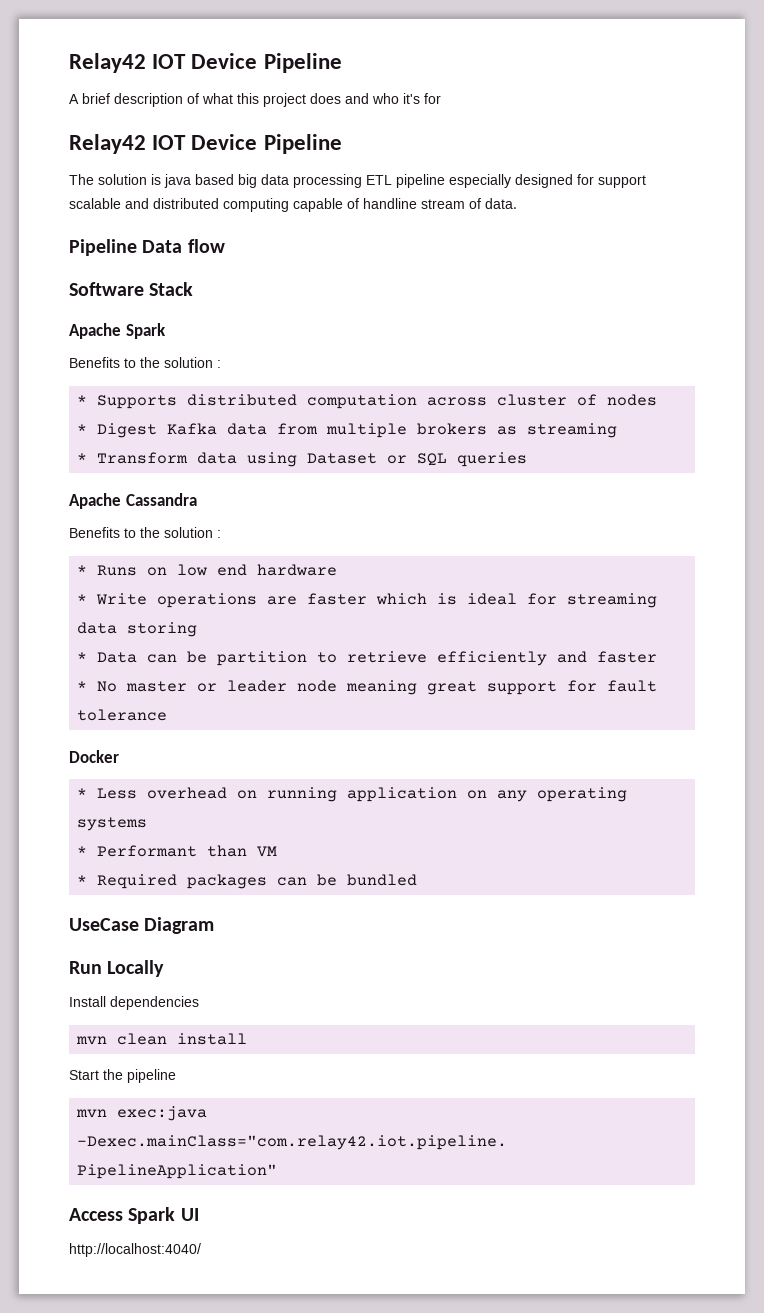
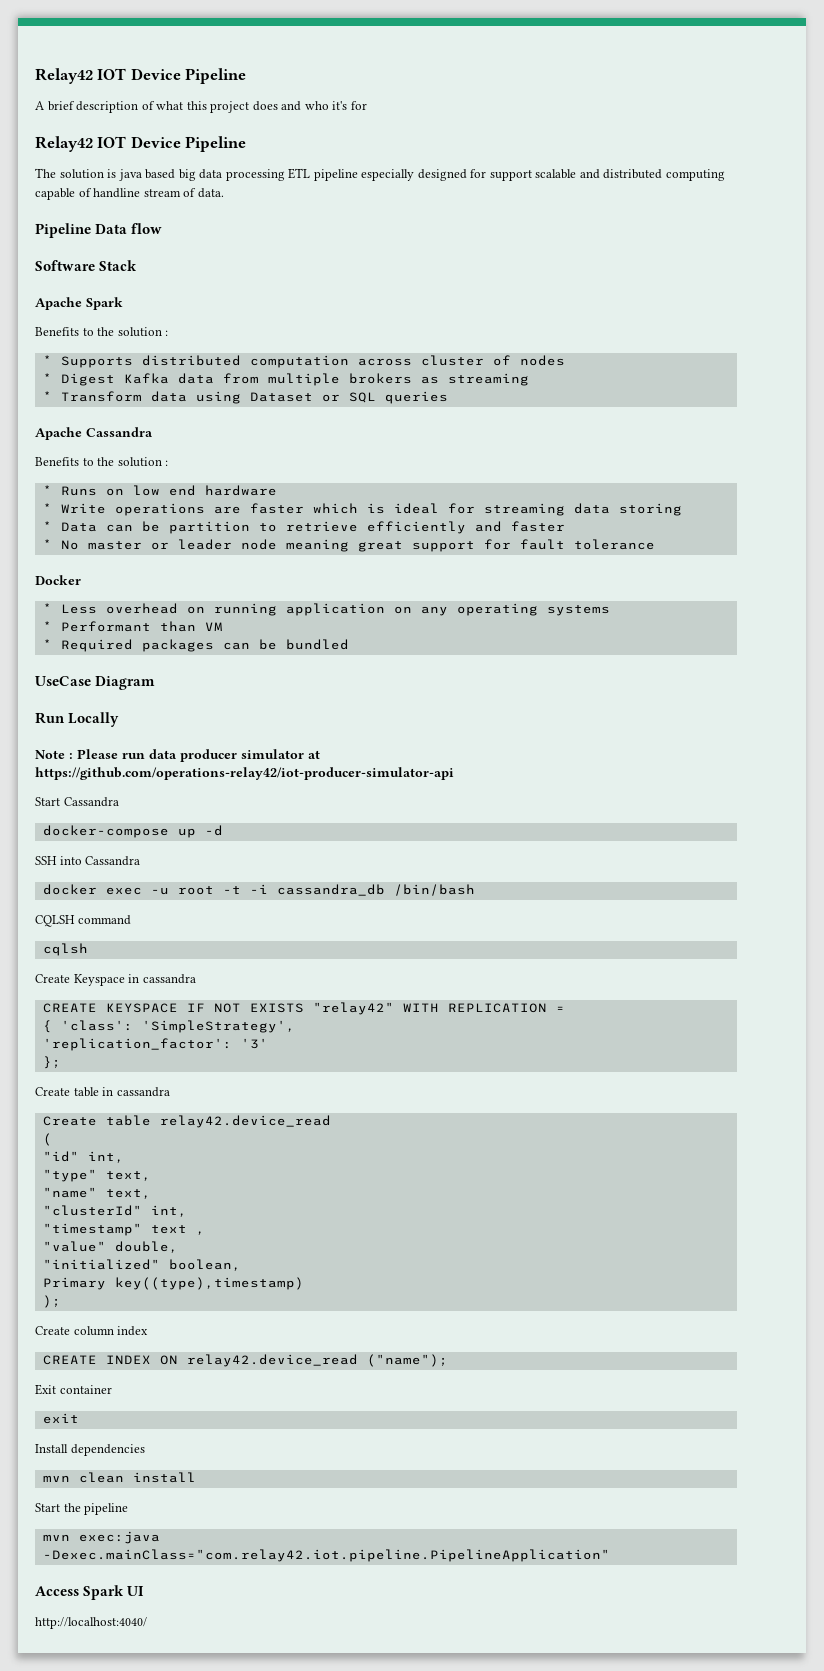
(165, 968) none -> [35,749,320,762] [35,767,454,780] [35,797,119,807] [42,825,223,838] [35,856,141,866] [42,884,475,896] [35,915,131,927] [42,943,88,956] [35,974,196,986] [42,1002,565,1015] [42,1020,295,1033] [42,1038,268,1051] [42,1056,61,1069] [35,1087,170,1097] [42,1115,331,1128] [42,1133,52,1146] [42,1151,124,1163] [42,1169,151,1182] [42,1187,151,1199] [42,1205,187,1217] [42,1223,205,1236] [42,1241,178,1253] [42,1259,241,1271] [42,1277,304,1290] [42,1295,61,1308] [35,1326,149,1336] [42,1354,448,1367] [35,1384,112,1395] [42,1413,79,1424] // Note : Please run data producer simulator at https://github.com/operations-relay42/iot-producer-simulator-api // Start Cassandra // docker-compose up -d // SSH into Cassandra // docker exec -u root -t -i cassandra_db /bin/bash // CQLSH command // cqlsh // Create Keyspace in cassandra // CREATE KEYSPACE IF NOT EXISTS "relay42" WITH REPLICATION = // { 'class': 'SimpleStrategy', // 'replication_factor': '3' // }; // Create table in cassandra // Create table relay42.device_read // ( // "id" int, // "type" text, // "name" text, // "clusterId" int, // "timestamp" text , // "value" double, // "initialized" boolean, // Primary key((type),timestamp) // ); // Create column index // CREATE INDEX ON relay42.device_read ("name"); // Exit container // exit

